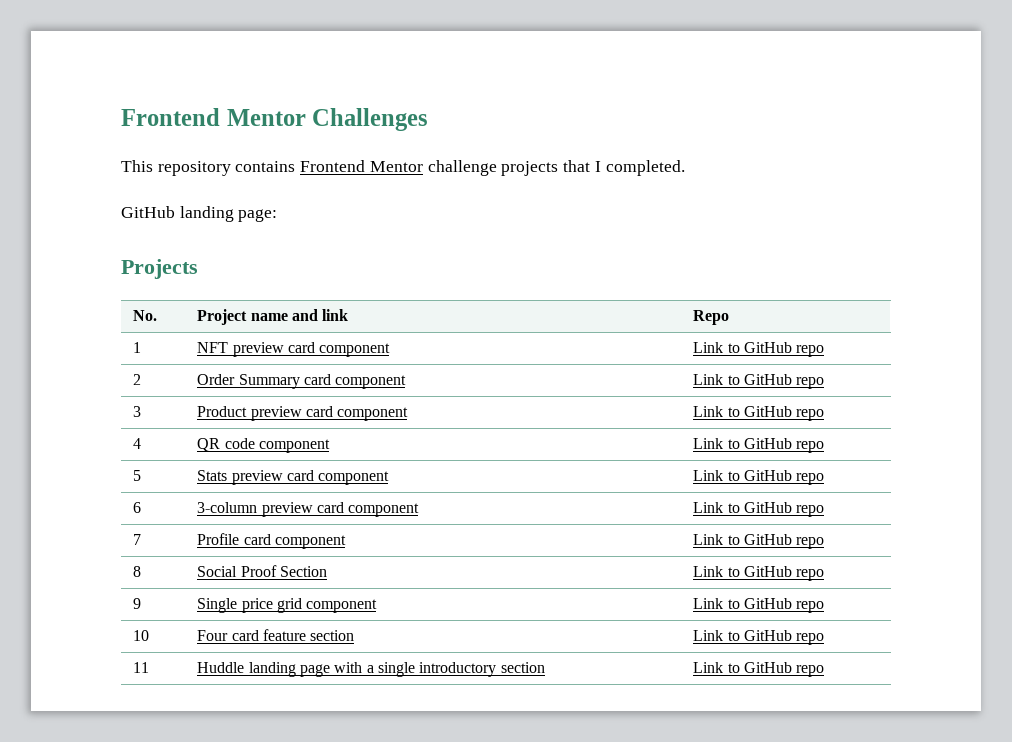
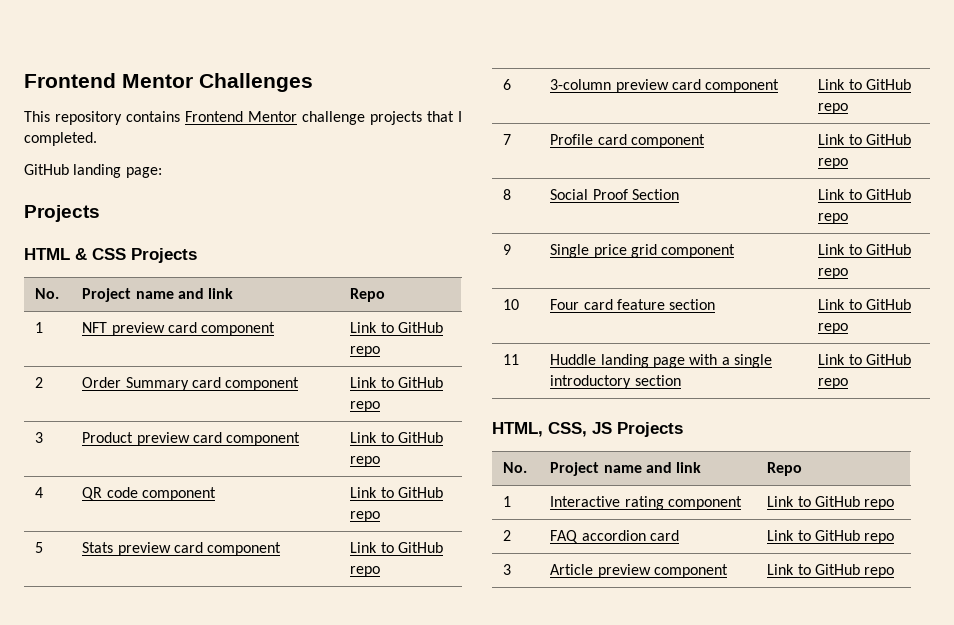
(198, 269) none -> [24,248,197,263] // HTML & CSS Projects
(825, 671) none -> [492,422,683,437] [503,462,528,473] [550,462,702,476] [767,462,803,476] [503,496,512,507] [550,496,742,510] [767,496,895,510] [503,530,512,541] [550,530,679,543] [767,530,895,544] [503,564,512,575] [550,564,728,578] [767,564,895,578] // HTML, CSS, JS Projects // No. | Project name and link | Repo // 1 | Interactive rating component | Link to GitHub repo // 2 | FAQ accordion card | Link to GitHub repo // 3 | Article preview component | Link to GitHub repo

